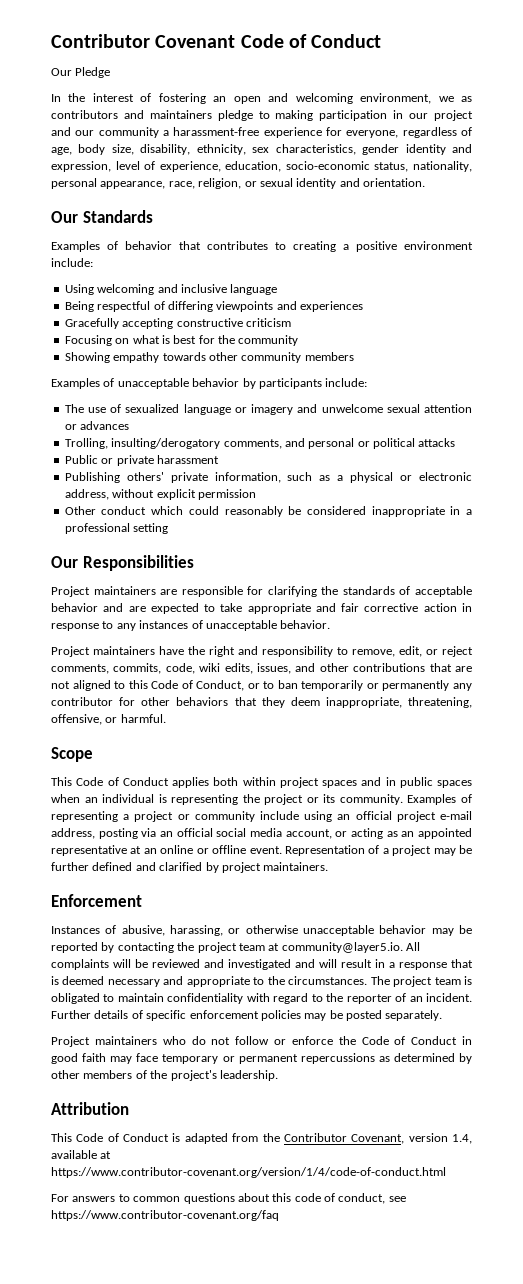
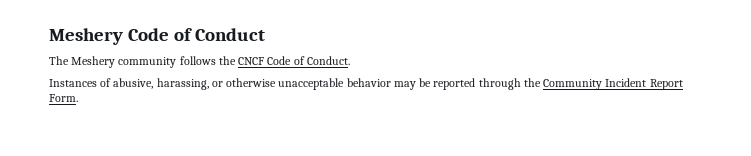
[51,34,236,48] Contributor Covenant -> [49,28,123,45] Meshery
[51,67,111,78] [51,93,472,104] [51,110,474,121] [51,127,472,138] [51,144,473,155] [51,161,472,172] [51,178,425,189] [51,210,153,223] [51,241,473,252] [51,258,93,267] [64,284,278,295] [64,301,363,312] [64,318,291,329] [64,335,299,346] [64,352,354,363] [51,378,368,389] [64,404,473,415] [64,421,130,430] [64,438,456,449] [64,455,219,466] [64,472,473,483] [64,489,256,500] [64,506,473,517] [64,523,169,534] [51,555,194,571] [51,586,472,597] [51,603,472,614] [51,620,331,631] [51,646,473,657] [51,663,472,674] [51,680,473,691] [51,697,472,708] [51,714,166,725] [51,747,93,762] [51,777,472,788] [51,794,472,805] [51,811,472,822] [51,828,473,839] [51,845,473,856] [51,862,329,873] [51,894,142,907] Our Pledge // In the interest of fostering an open and welcoming environment, we as contributors and maintainers pledge to making participation in our project and our community a harassment-free experience for everyone, regardless of age, body size, disability, ethnicity, sex characteristics, gender identity and expression, level of experience, education, socio-economic status, nationality, personal appearance, race, religion, or sexual identity and orientation. // Our Standards // Examples of behavior that contributes to creating a positive environment include: // Using welcoming and inclusive language // Being respectful of differing viewpoints and experiences // Gracefully accepting constructive criticism // Focusing on what is best for the community // Showing empathy towards other community members // Examples of unacceptable behavior by participants include: // The use of sexualized language or imagery and unwelcome sexual attention or advances // Trolling, insulting/derogatory comments, and personal or political attacks // Public or private harassment // Publishing others' private information, such as a physical or electronic address, without explicit permission // Other conduct which could reasonably be considered inappropriate in a professional setting // Our Responsibilities // Project maintainers are responsible for clarifying the standards of acceptable behavior and are expected to take appropriate and fair corrective action in response to any instances of unacceptable behavior. // Project maintainers have the right and responsibility to remove, edit, or reject comments, commits, code, wiki edits, issues, and other contributions that are not aligned to this Code of Conduct, or to ban temporarily or permanently any contributor for other behaviors that they deem inappropriate, threatening, offensive, or harmful. // Scope // This Code of Conduct applies both within project spaces and in public spaces when an individual is representing the project or its community. Examples of representing a project or community include using an official project e-mail address, posting via an official social media account, or acting as an appointed representative at an online or offline event. Representation of a project may be further defined and clarified by project maintainers. // Enforcement -> [49,56,350,68] The Meshery community follows the CNCF Code of Conduct.
[101,942,420,953] [51,959,473,970] [51,976,472,987] [51,993,472,1004] [51,1010,443,1021] [51,1036,472,1047] [51,1053,472,1064] [51,1070,278,1081] [51,1102,129,1115] [51,1133,473,1144] [51,1150,112,1159] [51,1167,446,1178] [51,1193,406,1204] [51,1210,279,1221] by contacting the project team at community@layer5.io. All complaints will be reviewed and investigated and will result in a response that is deemed necessary and appropriate to the circumstances. The project team is obligated to maintain confidentiality with regard to the reporter of an incident. Further details of specific enforcement policies may be posted separately. // Project maintainers who do not follow or enforce the Code of Conduct in good faith may face temporary or permanent repercussions as determined by other members of the project's leadership. // Attribution // This Code of Conduct is adapted from the Contributor Covenant, version 1.4, available at https://www.contributor-covenant.org/version/1/4/code-of-conduct.html // For answers to common questions about this code of conduct, see https://www.contributor-covenant.org/faq -> [478,78,683,90] [49,94,78,102] through the Community Incident Report Form.

